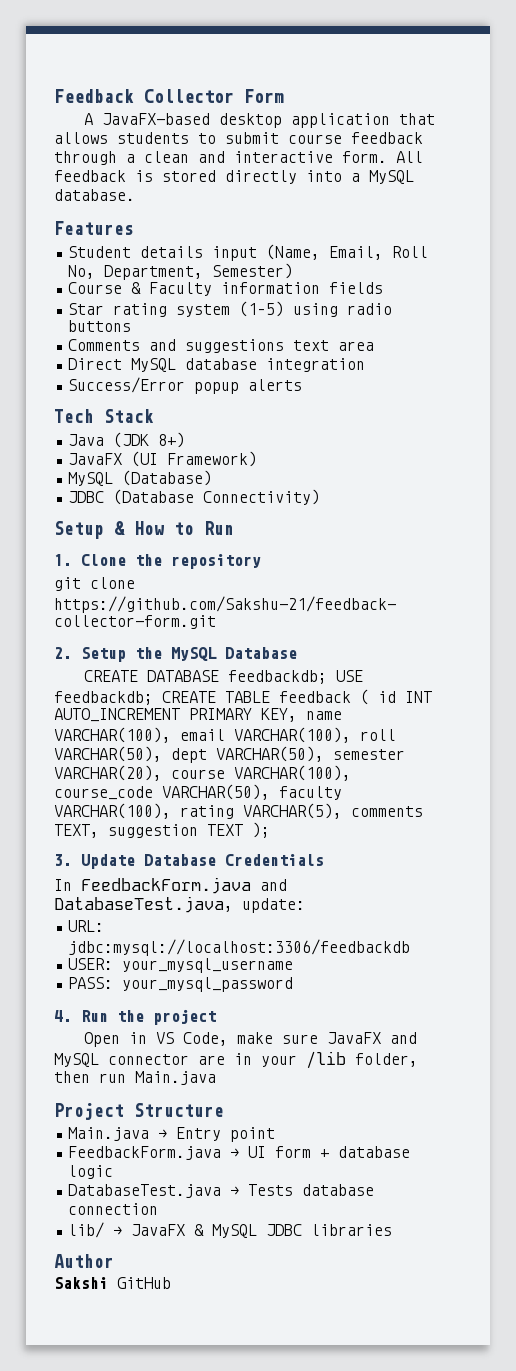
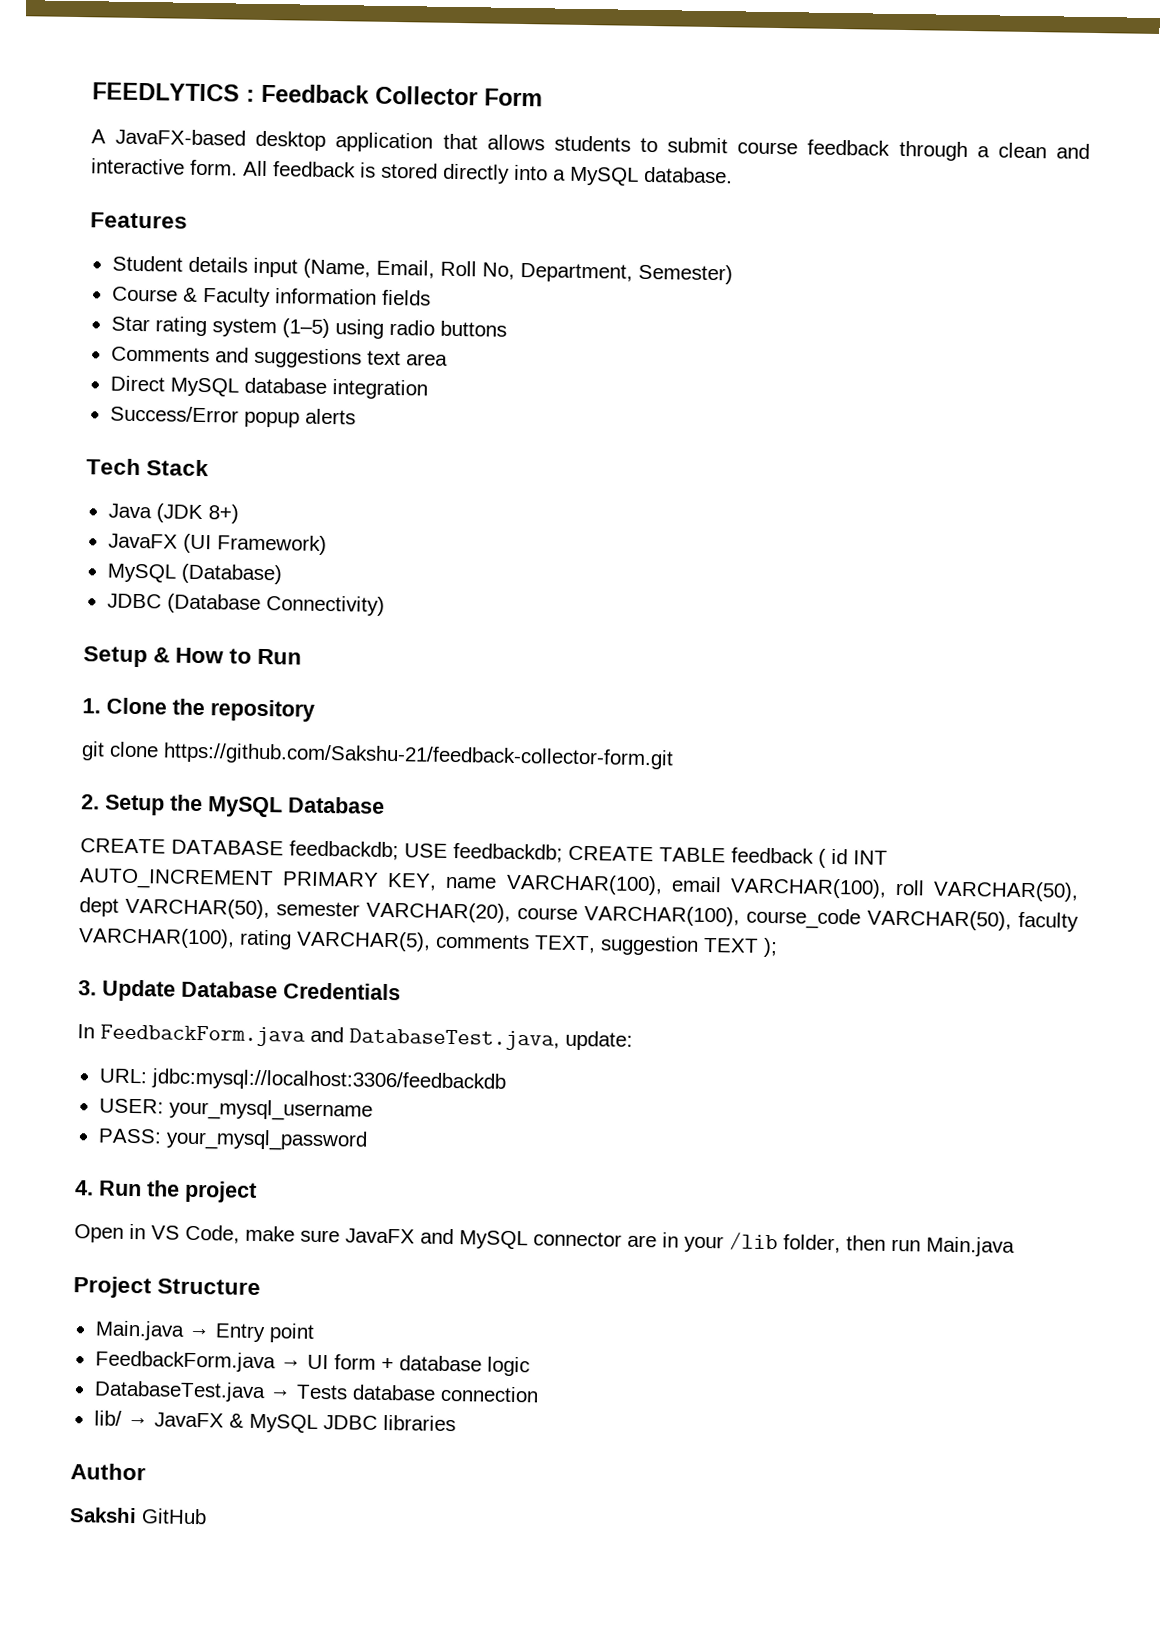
(54, 96) none -> [92,82,255,102] FEEDLYTICS :

